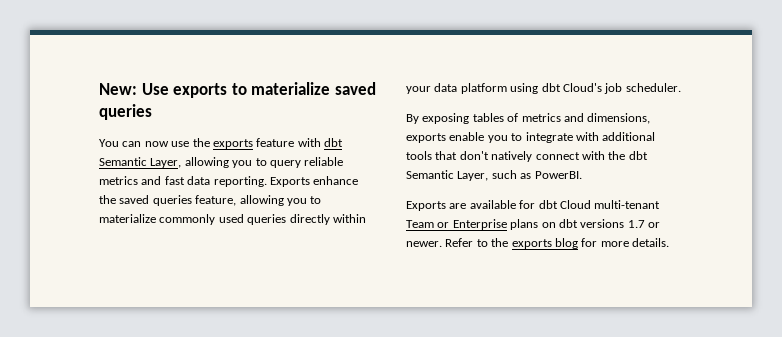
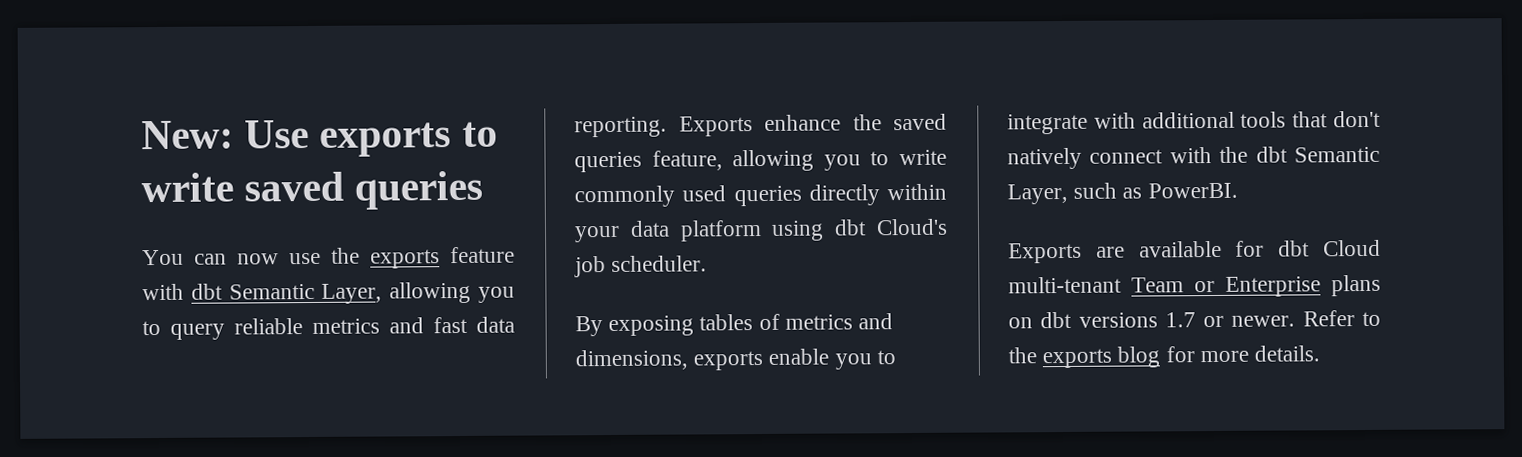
[251,82,331,95] materialize -> [141,172,234,203] write
[99,214,156,223] materialize -> [899,149,947,166] write

